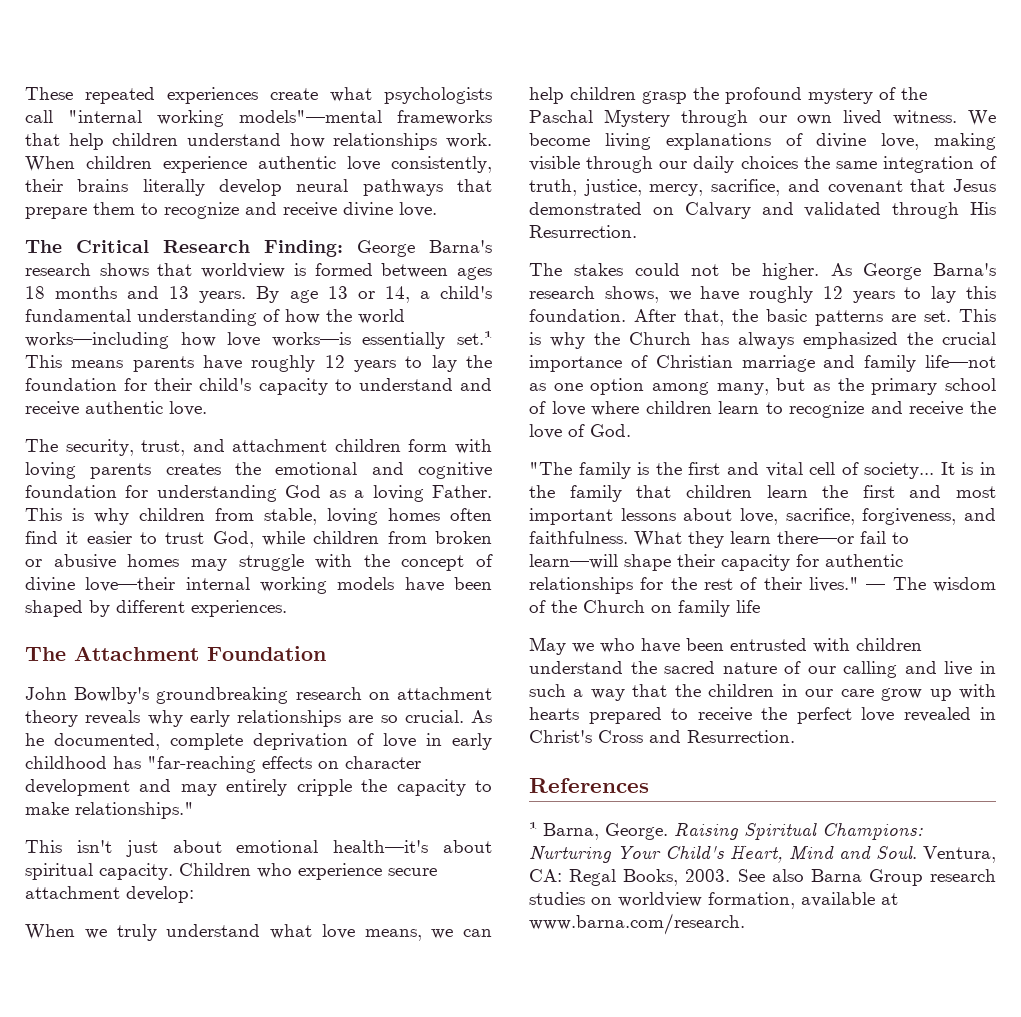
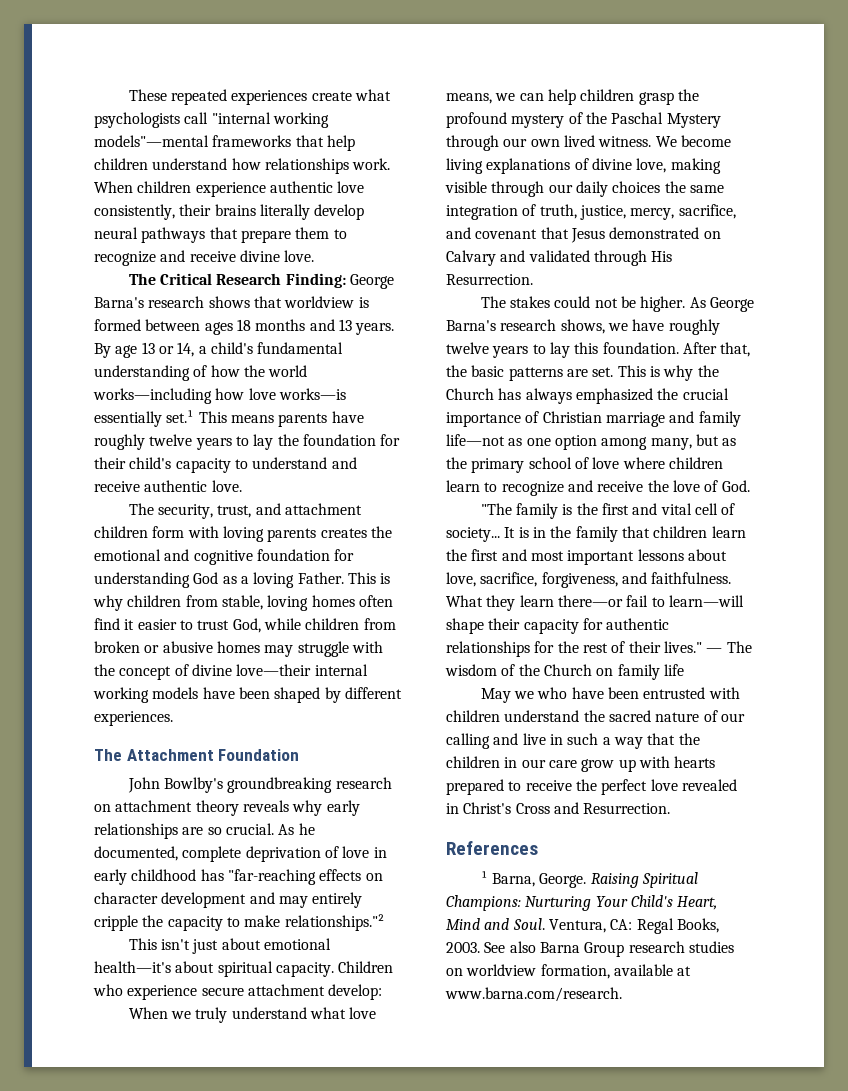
[324,355,345,368] 12 -> [149,434,193,446] twelve
[75,802,194,819] relationships." -> [284,914,385,931] relationships."²
[822,286,843,299] 12 -> [446,342,489,354] twelve

